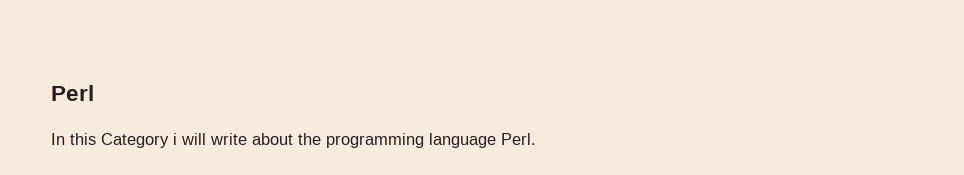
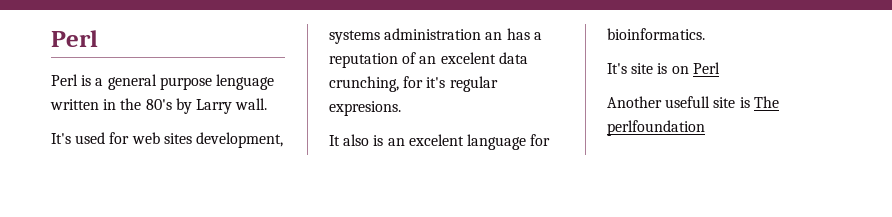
[51,85,94,101] [51,133,536,148] Perl // In this Category i will write about the programming language Perl. -> [51,30,98,47] [51,74,274,90] [50,98,268,114] [51,132,283,148] [329,28,542,44] [329,52,528,68] [329,76,498,92] [329,101,401,116] [329,134,551,150] [607,28,705,40] [607,62,720,74] [607,96,779,108] [607,120,705,136] Perl // Perl is a general purpose lenguage written in the 80's by Larry wall. // It's used for web sites development, systems administration an has a reputation of an excelent data crunching, for it's regular expresions. // It also is an excelent language for bioinformatics. // It's site is on Perl // Another usefull site is The perlfoundation

